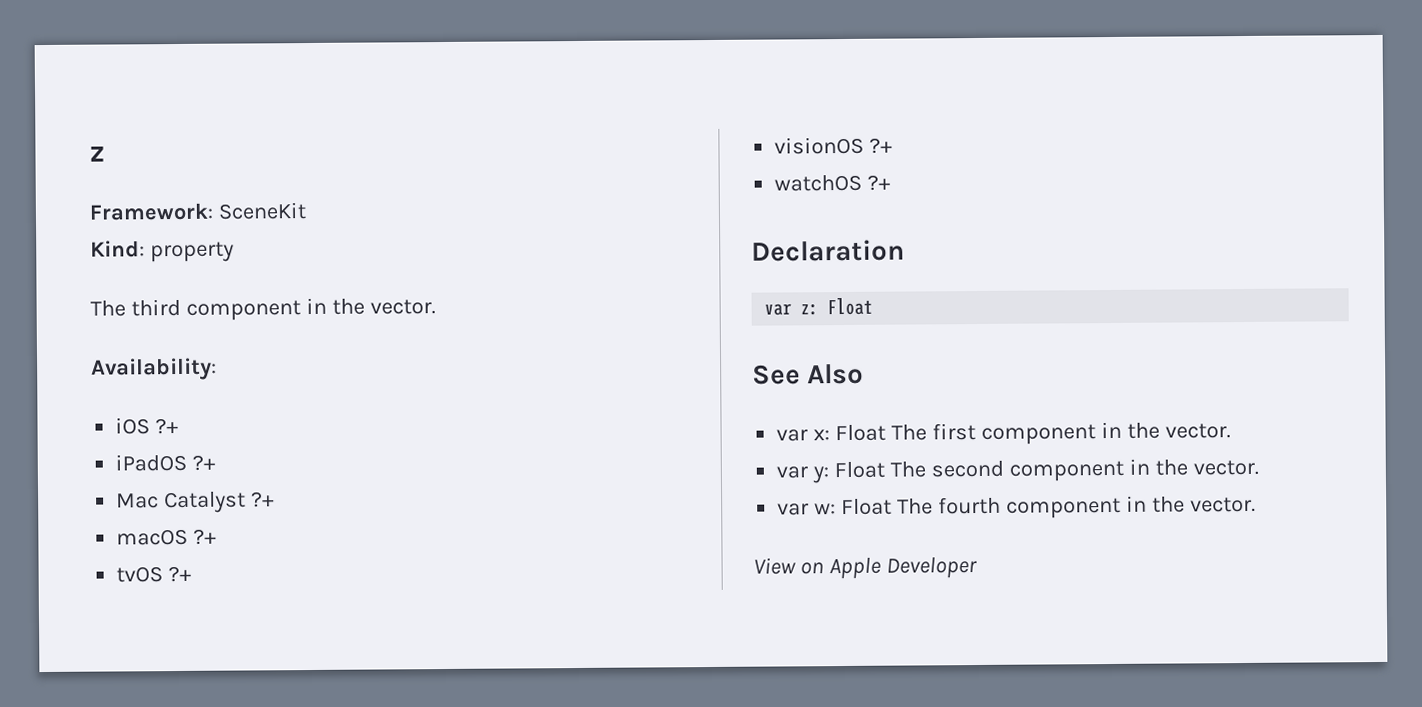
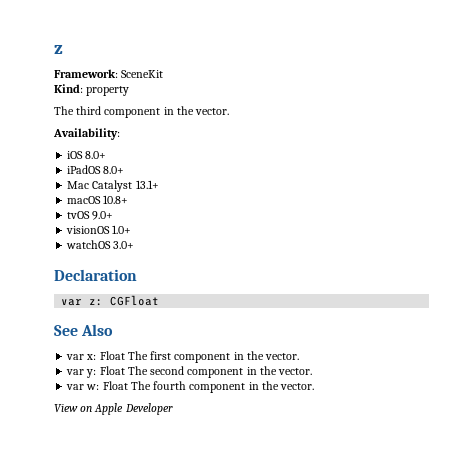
[155,417,180,435] ?+ -> [85,151,107,159] 8.0+
[192,454,217,471] ?+ -> [103,166,125,174] 8.0+
[251,491,276,508] ?+ -> [135,180,159,189] 13.1+
[193,528,218,545] ?+ -> [103,195,129,204] 10.8+
[168,565,193,583] ?+ -> [92,211,114,220] 9.0+
[869,137,894,154] ?+ -> [112,225,132,234] 1.0+
[867,174,892,191] ?+ -> [113,241,135,249] 3.0+
[827,297,874,316] Float -> [110,295,160,306] CGFloat

